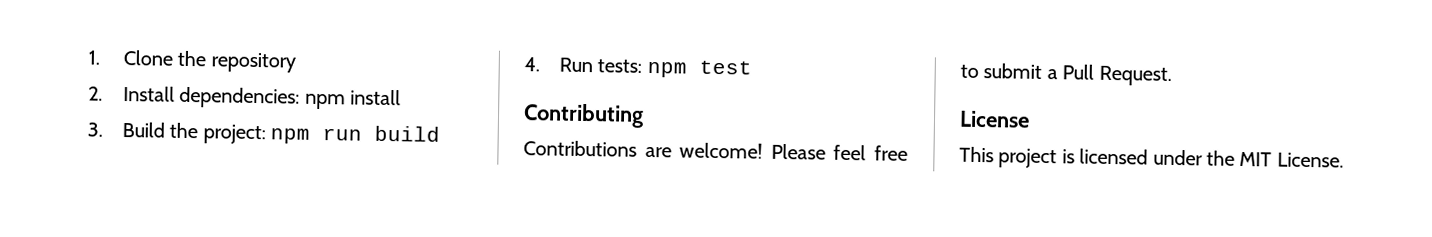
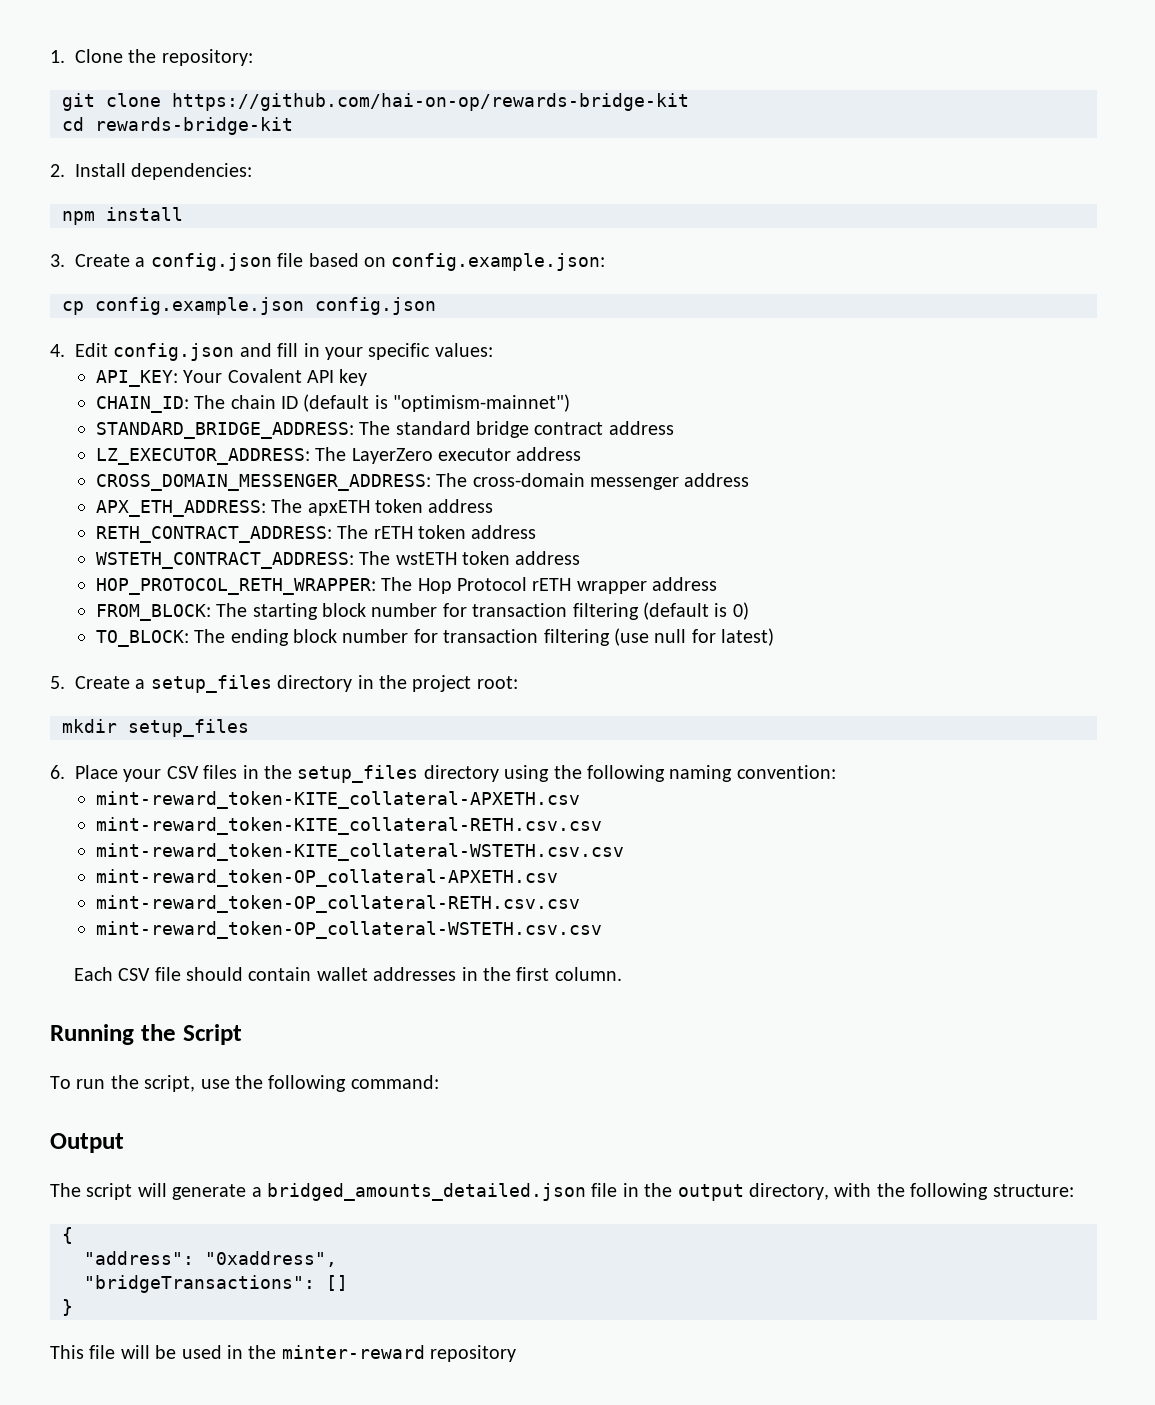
[210,52,296,73] repository -> [161,49,253,66] [62,93,689,111] [62,117,293,135] repository: // git clone https://github.com/hai-on-op/rewards-bridge-kit // cd rewards-bridge-kit
(301, 97) none -> (253, 171) //
[121,121,441,145] [524,57,752,78] [523,103,644,128] [523,140,908,161] [960,63,1172,86] [959,110,1030,128] [959,146,1344,169] Build the project: npm run build // 4. Run tests: npm test // Contributing // Contributions are welcome! Please feel free to submit a Pull Request. // License // This project is licensed under the MIT License. -> [75,253,606,271] [62,297,436,315] [50,343,493,361] [95,369,368,387] [95,394,571,413] [95,421,674,439] [95,447,582,465] [95,473,750,491] [95,499,494,517] [95,525,537,543] [95,551,581,569] [95,577,718,595] [95,602,749,621] [95,628,775,647] [50,675,518,693] [62,719,249,737] [50,765,836,783] [95,791,580,809] [95,817,602,835] [95,843,624,861] [95,869,558,887] [95,895,580,913] [95,921,602,939] [73,967,622,981] [50,1024,242,1045] [50,1075,439,1092] [50,1133,124,1153] [50,1183,1074,1201] [62,1227,73,1244] [84,1251,337,1267] [84,1275,348,1293] [62,1299,73,1316] [50,1345,517,1362] Create a config.json file based on config.example.json: // cp config.example.json config.json // 4. Edit config.json and fill in your specific values: // API_KEY: Your Covalent API key // CHAIN_ID: The chain ID (default is "optimism-mainnet") // STANDARD_BRIDGE_ADDRESS: The standard bridge contract address // LZ_EXECUTOR_ADDRESS: The LayerZero executor address // CROSS_DOMAIN_MESSENGER_ADDRESS: The cross-domain messenger address // APX_ETH_ADDRESS: The apxETH token address // RETH_CONTRACT_ADDRESS: The rETH token address // WSTETH_CONTRACT_ADDRESS: The wstETH token address // HOP_PROTOCOL_RETH_WRAPPER: The Hop Protocol rETH wrapper address // FROM_BLOCK: The starting block number for transaction filtering (default is 0) // TO_BLOCK: The ending block number for transaction filtering (use null for latest) // 5. Create a setup_files directory in the project root: // mkdir setup_files // 6. Place your CSV files in the setup_files directory using the following naming convention: // mint-reward_token-KITE_collateral-APXETH.csv // mint-reward_token-KITE_collateral-RETH.csv.csv // mint-reward_token-KITE_collateral-WSTETH.csv.csv // mint-reward_token-OP_collateral-APXETH.csv // mint-reward_token-OP_collateral-RETH.csv.csv // mint-reward_token-OP_collateral-WSTETH.csv.csv // Each CSV file should contain wallet addresses in the first column. // Running the Script // To run the script, use the following command: // Output // The script will generate a bridged_amounts_detailed.json file in the output directory, with the following structure: // { // "address": "0xaddress", // "bridgeTransactions": [] // } // This file will be used in the minter-reward repository

